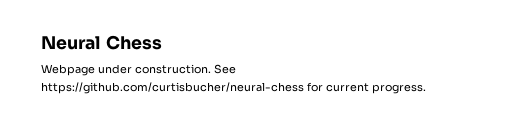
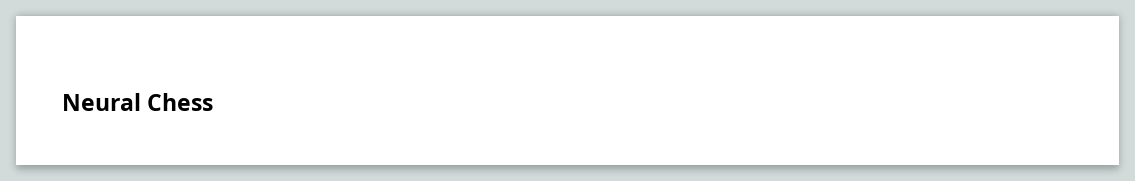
[41,64,236,76] [41,82,426,94] // Webpage under construction. See https://github.com/curtisbucher/neural-chess for current progress. -> (214, 102) none

